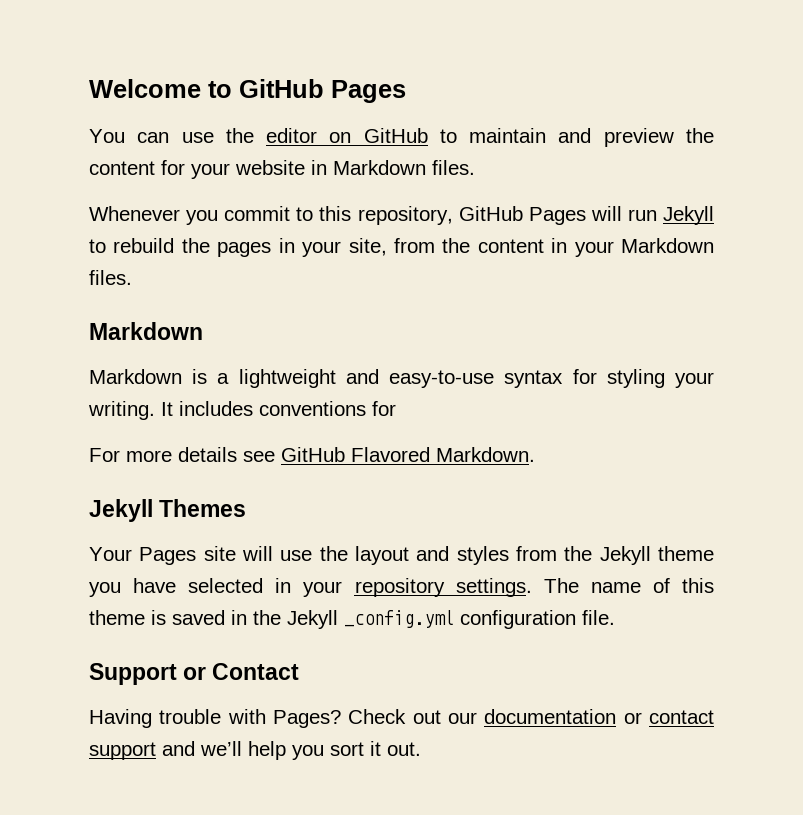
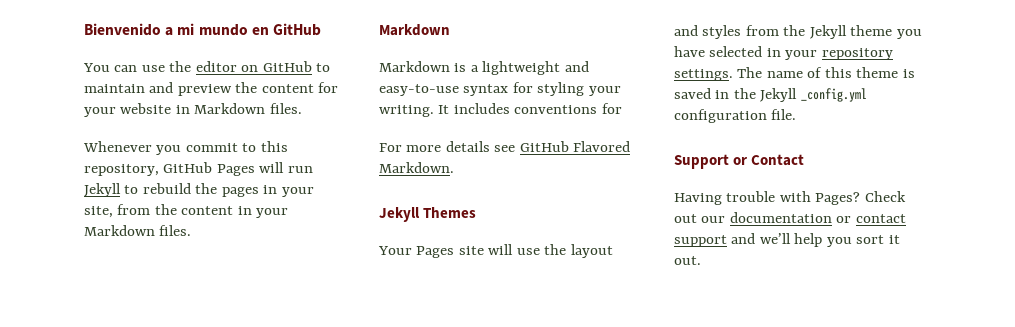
[89,79,406,103] Welcome to GitHub Pages -> [84,23,321,36] Bienvenido a mi mundo en GitHub

